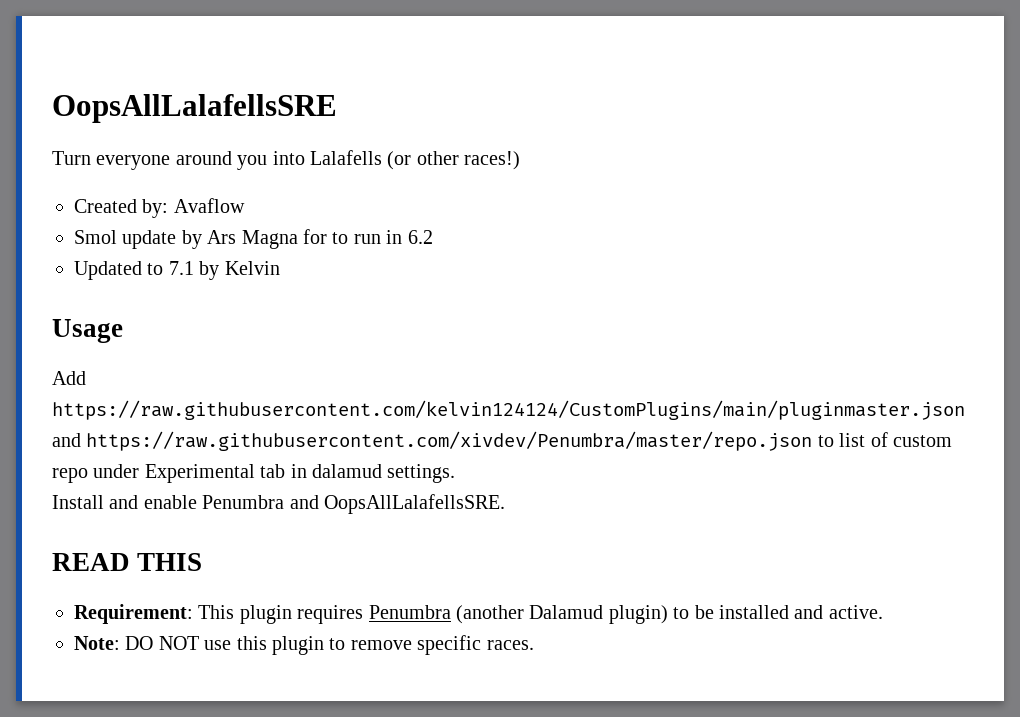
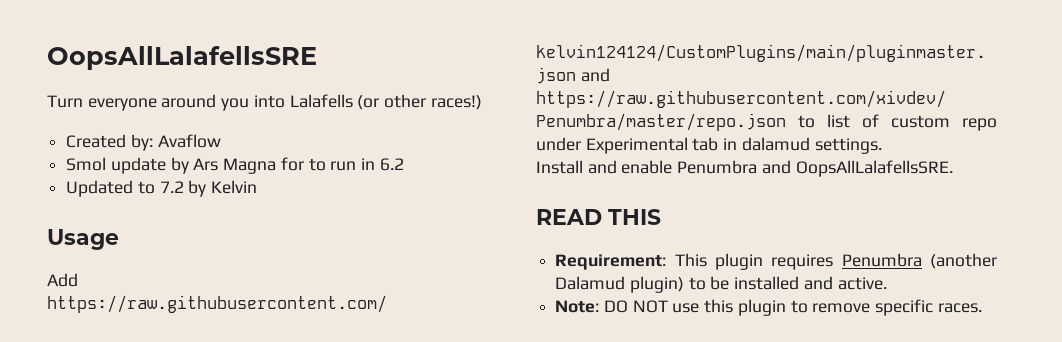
[168,261,194,275] 7.1 -> [159,181,184,193] 7.2

